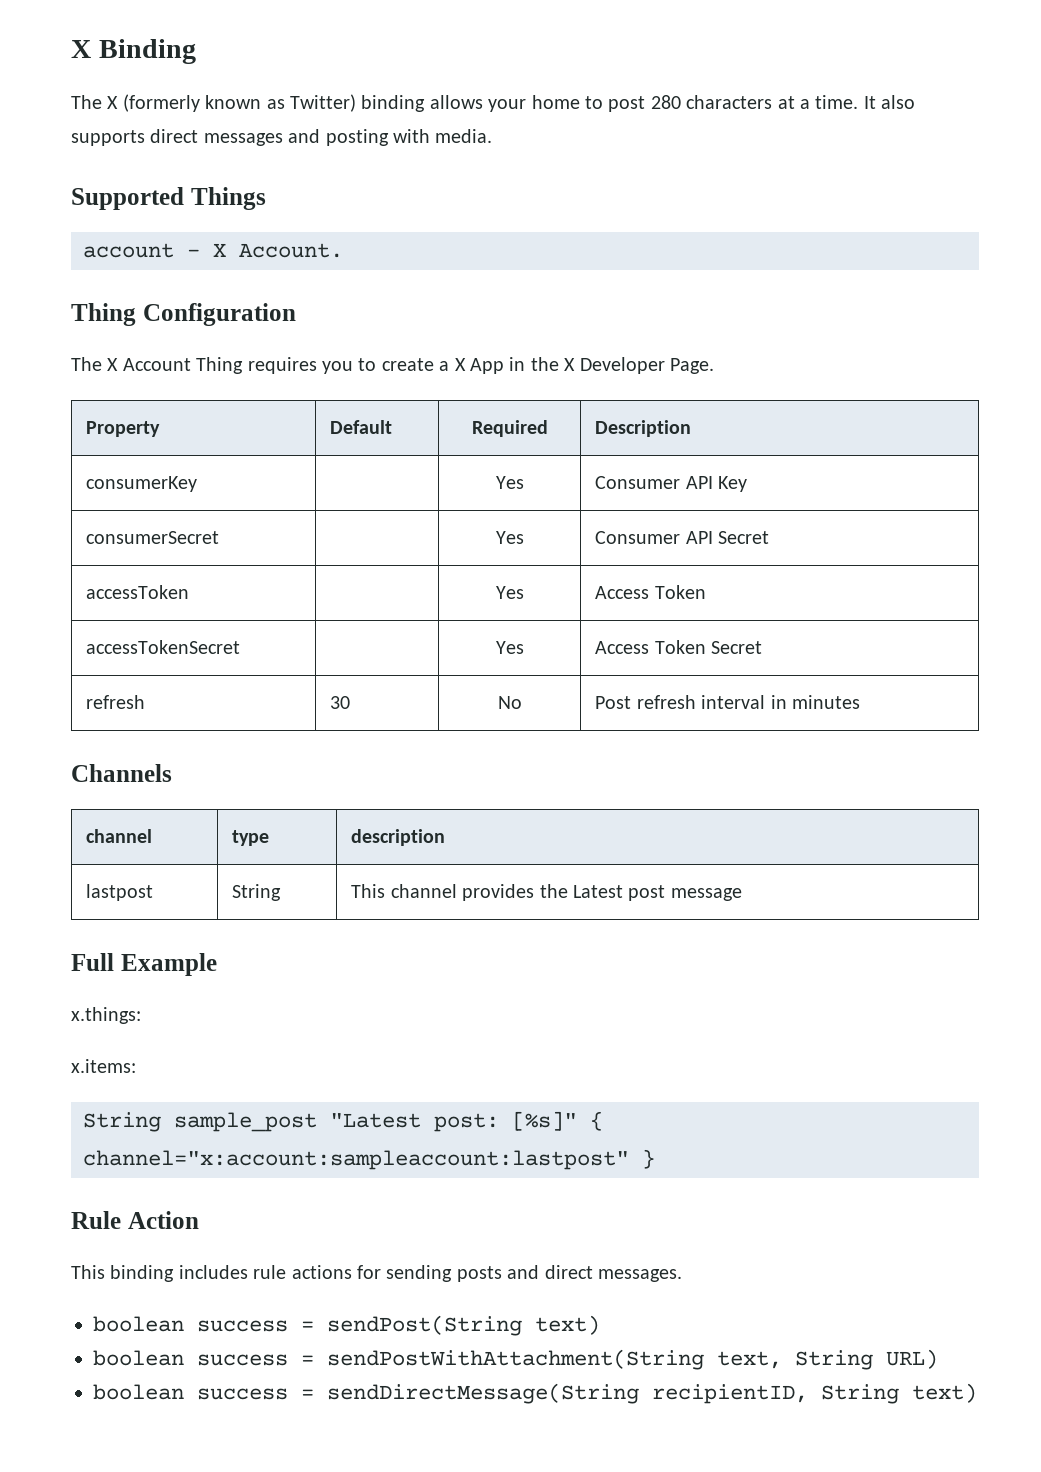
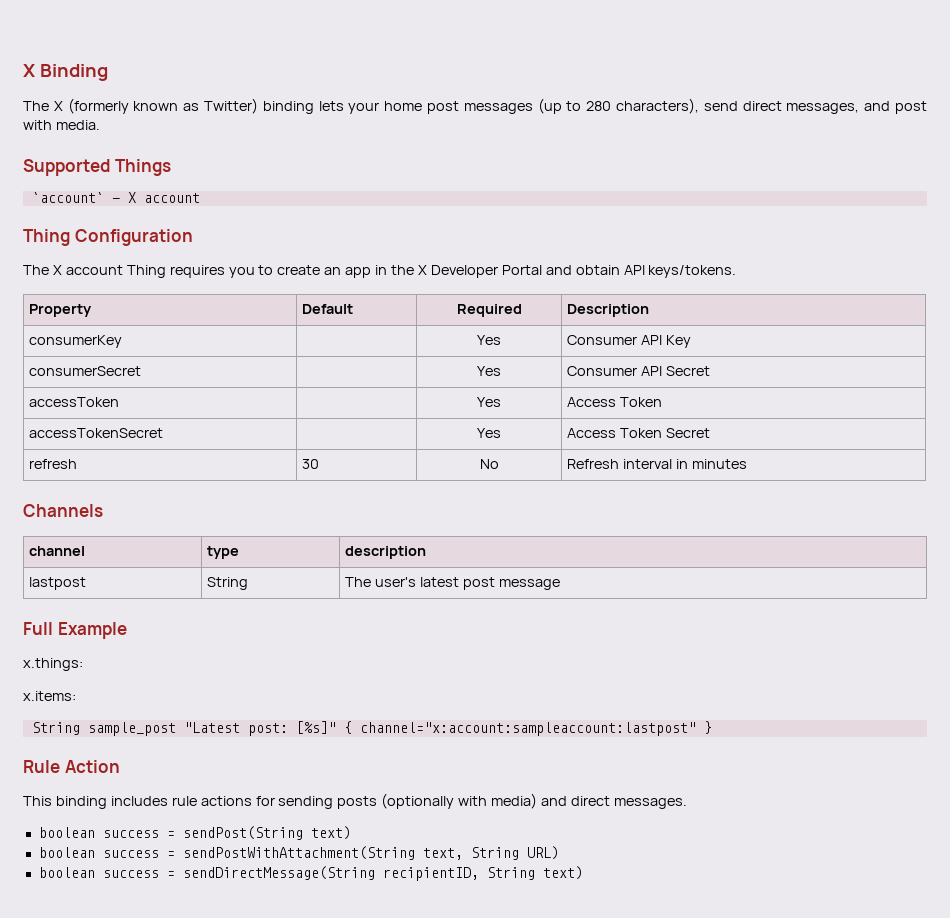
[429,95,483,109] allows -> [318,101,344,111] lets
[584,95,916,112] [71,129,389,146] to post 280 characters at a time. It also supports direct messages and posting -> [427,98,927,114] post messages (up to 280 characters), send direct messages, and post
[83,243,343,258] account - X Account. -> [31,192,200,203] `account` — X account
[122,358,191,371] Account -> [65,265,123,275] account
[439,358,504,374] a X App -> [324,267,372,278] an app
[669,358,714,374] Page. -> [501,265,737,278] Portal and obtain API keys/tokens.
[595,695,696,709] Post refresh -> [567,459,620,469] Refresh
[351,884,624,901] This channel provides the Latest -> [345,577,460,587] The user's latest
(502, 1274) none -> [381,793,538,809] (optionally with media)

